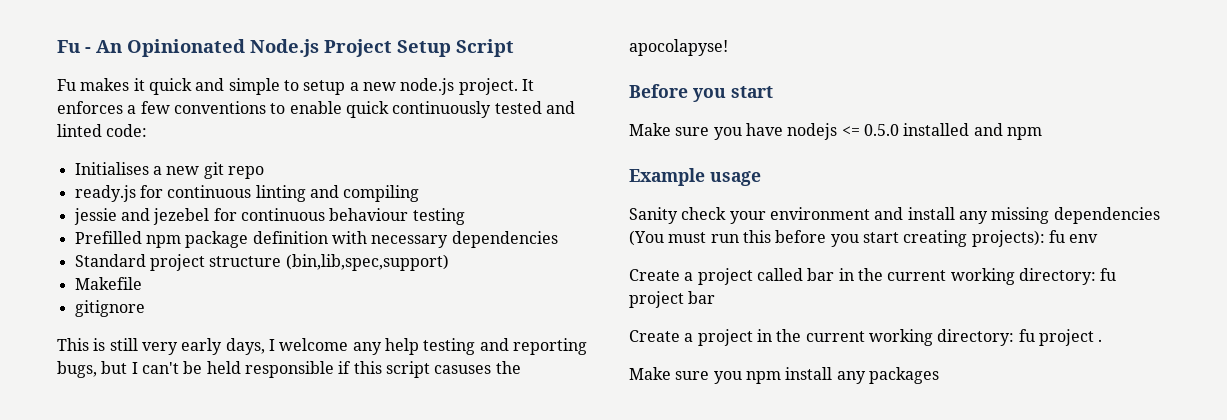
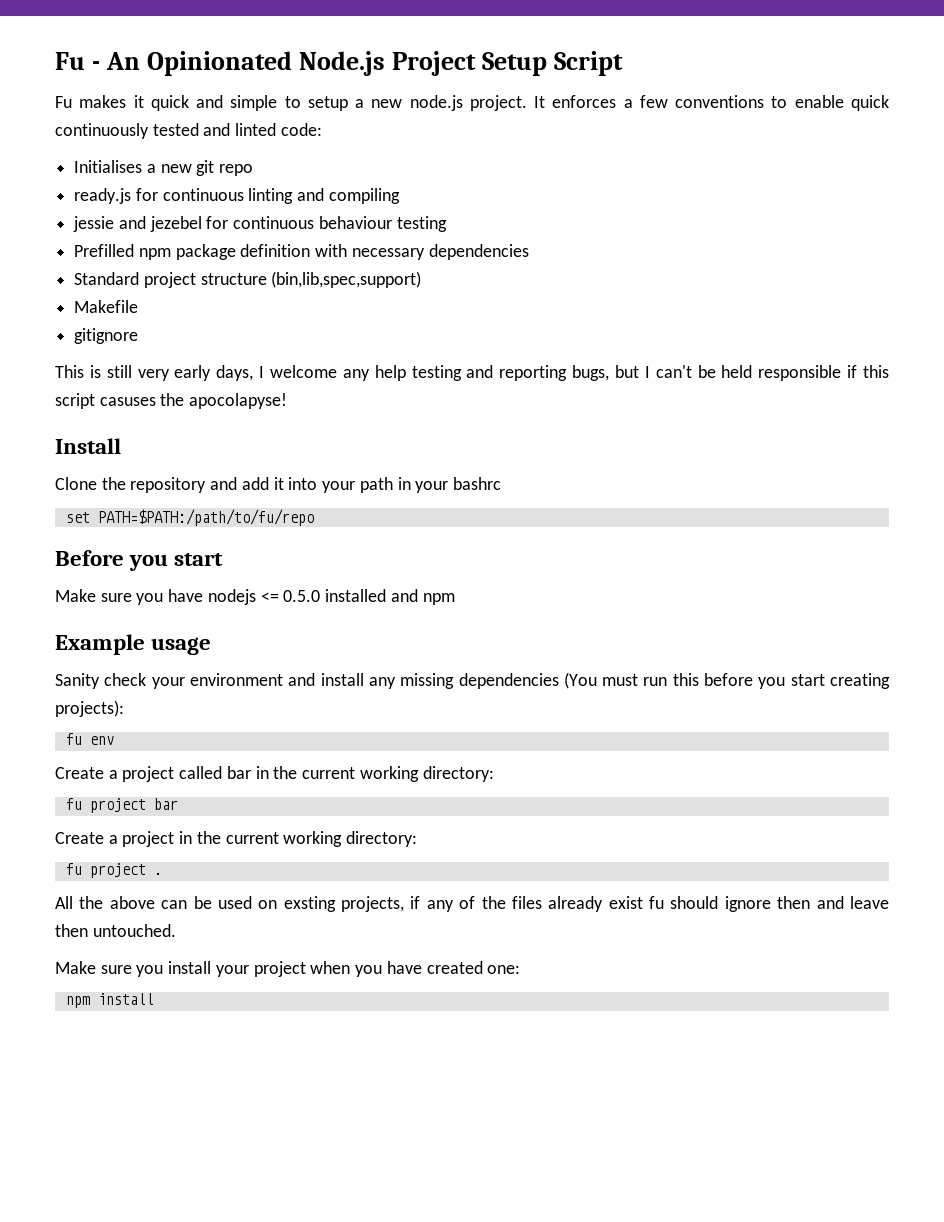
(728, 47) none -> [55,438,121,454] [55,477,501,493] [65,509,314,526] // Install // Clone the repository and add it into your path in your bashrc // set PATH=$PATH:/path/to/fu/repo
(1045, 238) none -> (124, 708) //
(1096, 276) none -> (494, 774) //
(1015, 337) none -> (418, 839) //
[629,367,939,384] Make sure you npm install any packages -> [55,896,890,912] [55,924,176,937] [55,961,521,977] [65,993,154,1008] All the above can be used on exsting projects, if any of the files already exist fu should ignore then and leave then untouched. // Make sure you install your project when you have created one: // npm install

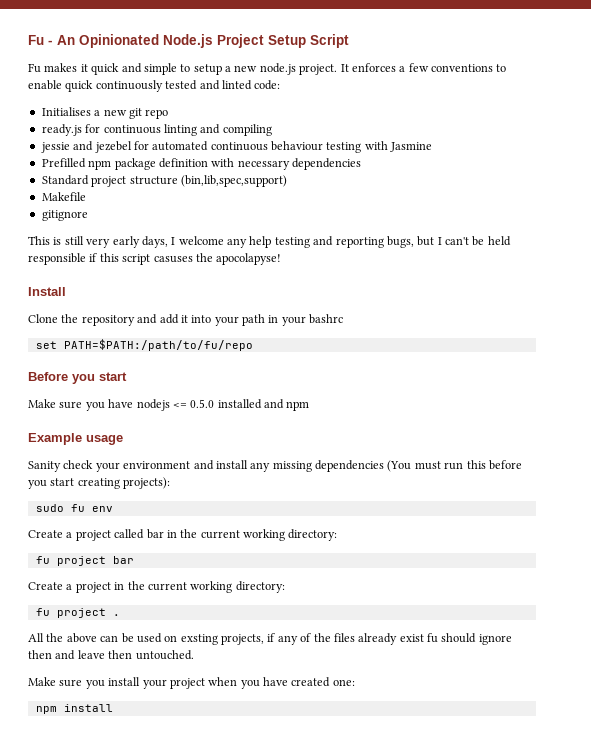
(229, 222) none -> [152,141,209,151] automated
(447, 224) none -> [364,141,433,152] with Jasmine
(124, 708) none -> [35,504,64,512] sudo

